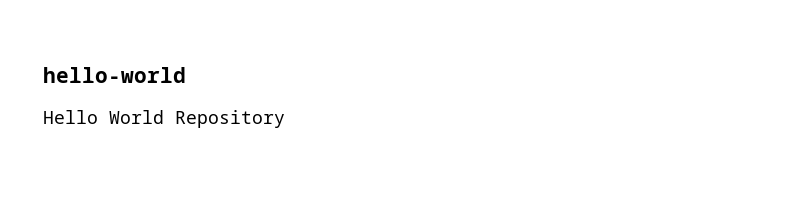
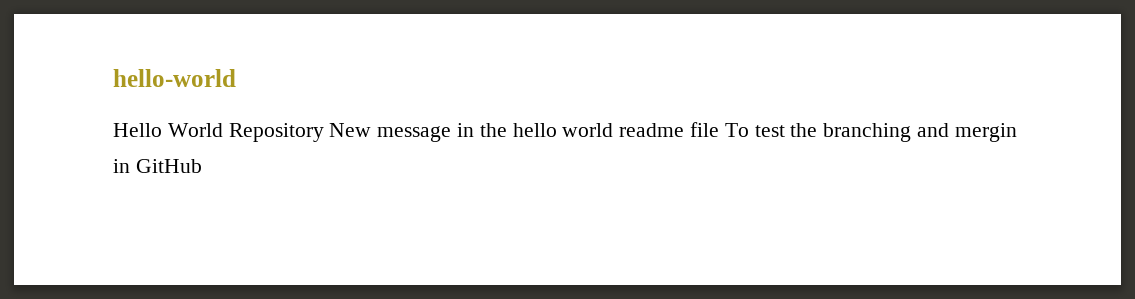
(285, 119) none -> [329,122,1017,142] [113,159,202,173] New message in the hello world readme file To test the branching and mergin in GitHub

